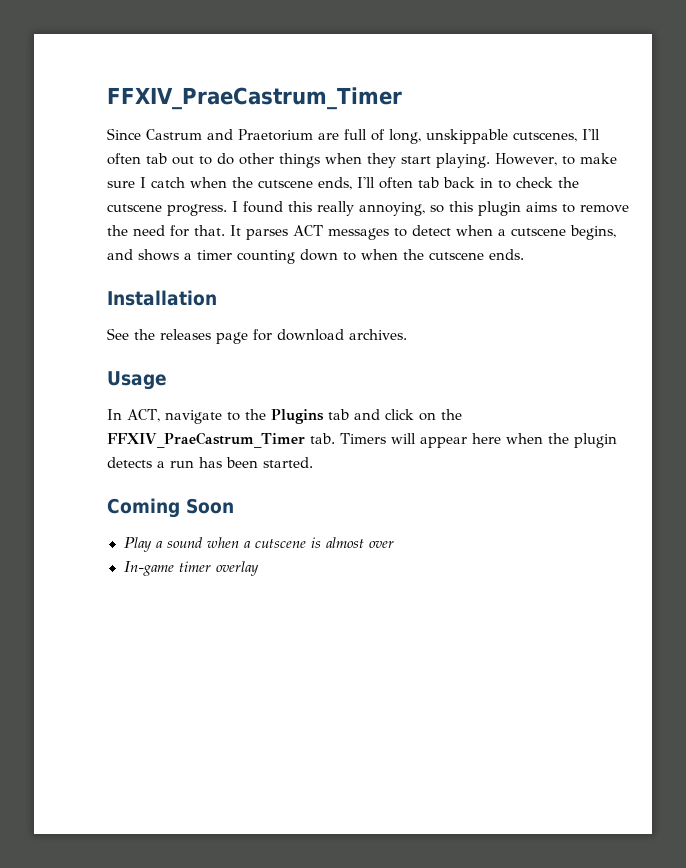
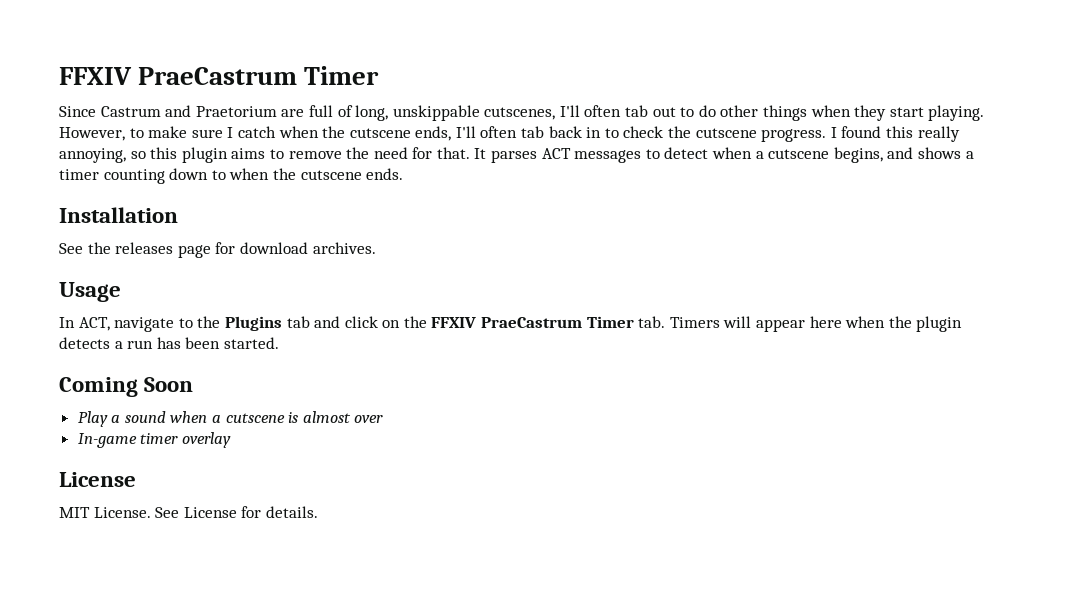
[107,87,402,110] FFXIV_PraeCastrum_Timer -> [59,66,380,85] FFXIV PraeCastrum Timer
[107,432,305,448] FFXIV_PraeCastrum_Timer -> [431,316,634,328] FFXIV PraeCastrum Timer
(259, 568) none -> [59,472,136,487] [59,506,318,518] // License // MIT License. See License for details.

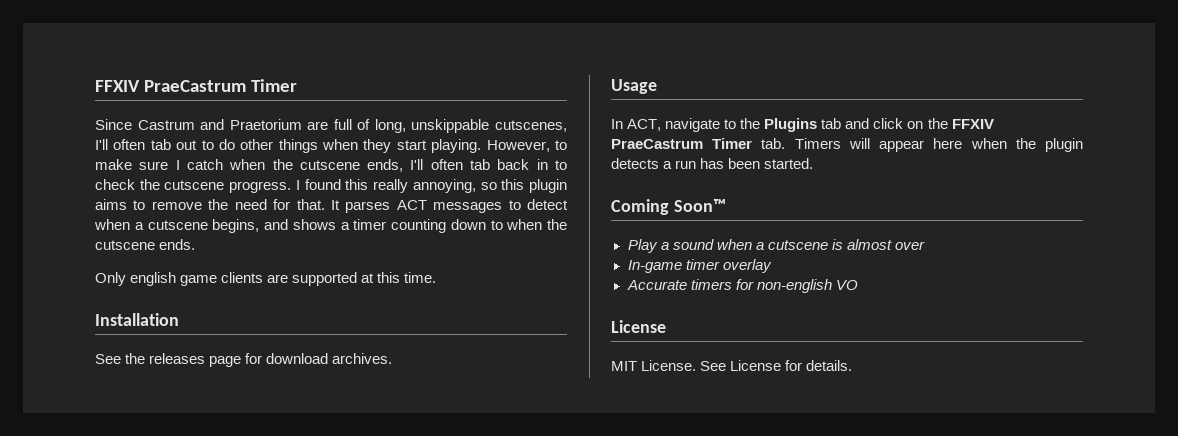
(404, 174) none -> [95,272,437,286] // Only english game clients are supported at this time.
[144,377,194,392] Soon -> [673,199,726,212] Soon™
(231, 440) none -> [626,279,858,293] // Accurate timers for non-english VO

